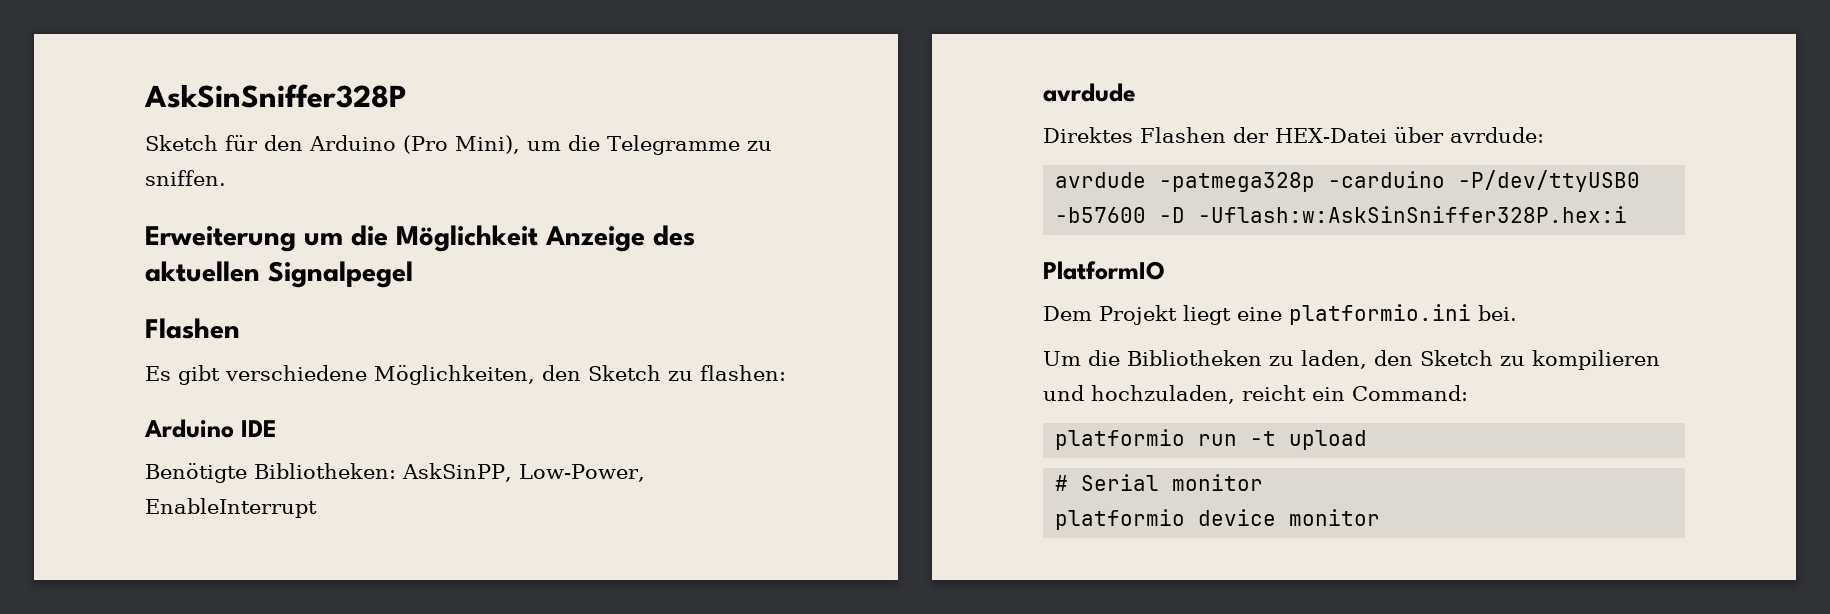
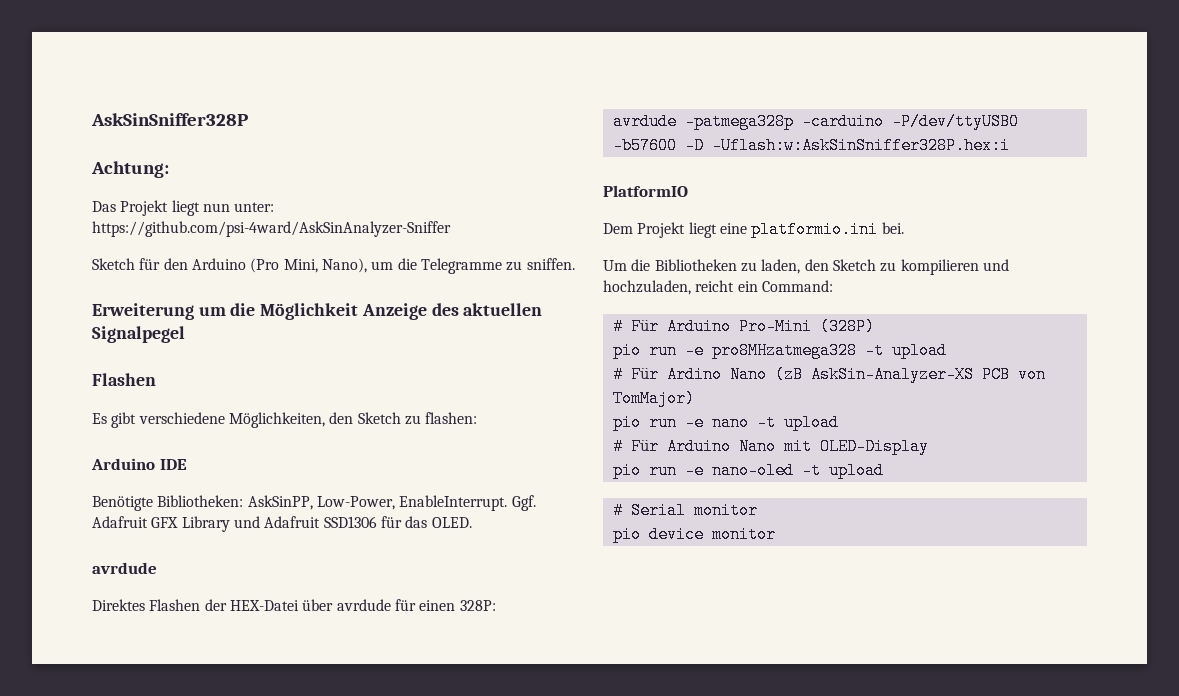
(407, 96) none -> [91,161,169,178] [92,200,275,216] [92,221,451,237] // Achtung: // Das Projekt liegt nun unter: https://github.com/psi-4ward/AskSinAnalyzer-Sniffer
[455,135,520,154] Mini), -> [283,258,367,273] Mini, Nano),
[145,498,317,518] EnableInterrupt -> [399,495,536,511] [92,516,472,532] EnableInterrupt. Ggf. Adafruit GFX Library und Adafruit SSD1306 für das OLED.
[1449,127,1544,143] avrdude: -> [336,599,496,611] avrdude für einen 328P:
[1055,429,1238,450] platformio run -> [612,318,875,335] [612,342,947,359] [612,366,1046,383] [612,390,695,407] [612,414,839,431] [612,438,929,455] [612,462,794,479] # Für Arduino Pro-Mini (328P) // pio run -e pro8MHzatmega328 -t upload // # Für Ardino Nano (zB AskSin-Analyzer-XS PCB von TomMajor) // pio run -e nano -t upload // # Für Arduino Nano mit OLED-Display // pio run -e nano-oled
[1055,509,1186,530] platformio -> [612,526,641,543] pio

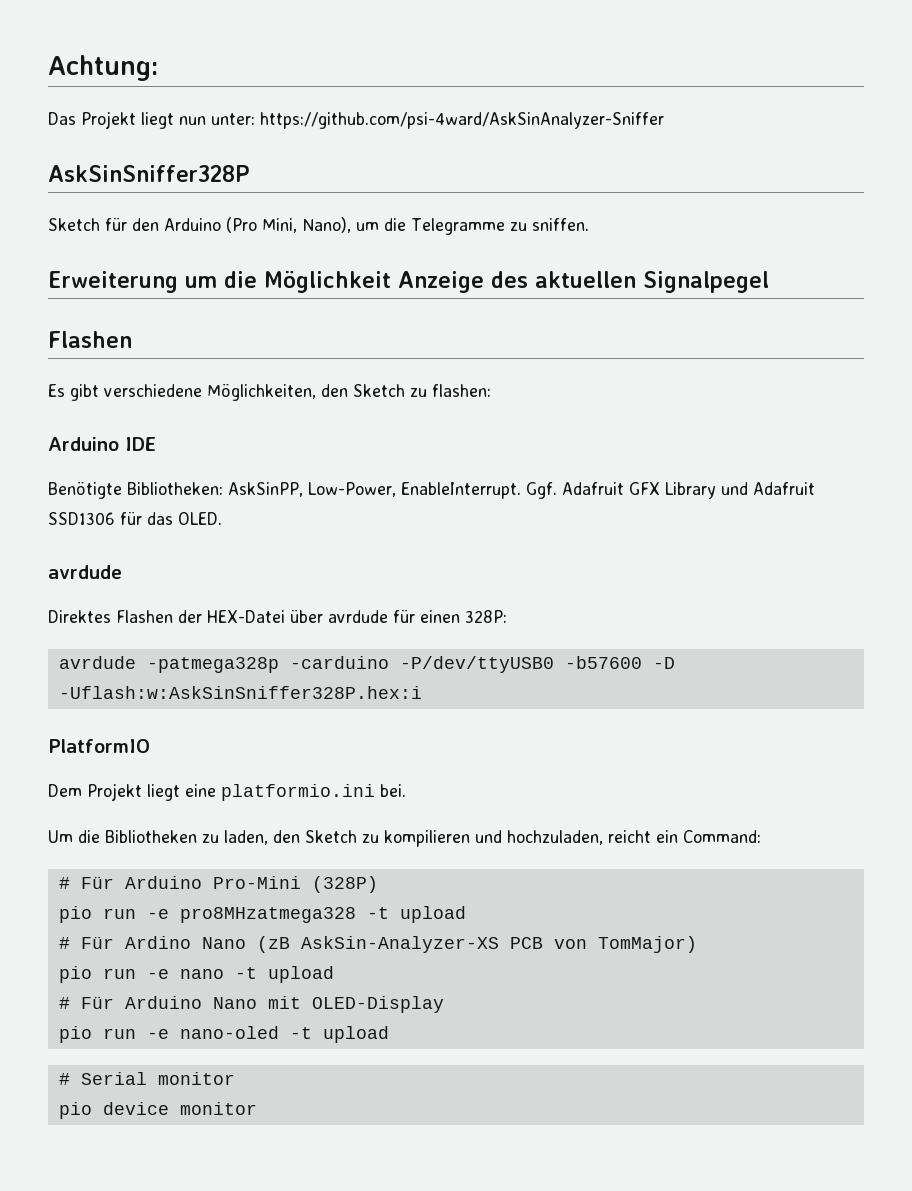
[91,113,248,126] AskSinSniffer328P // -> (48, 68) none
(451, 229) none -> [48,165,250,182] // AskSinSniffer328P

